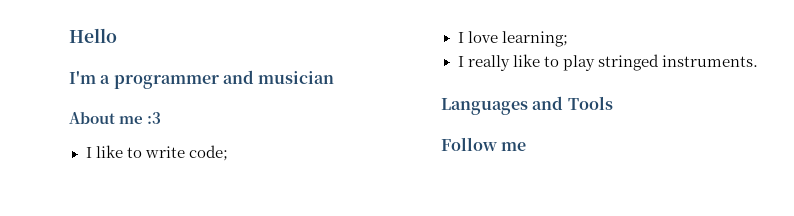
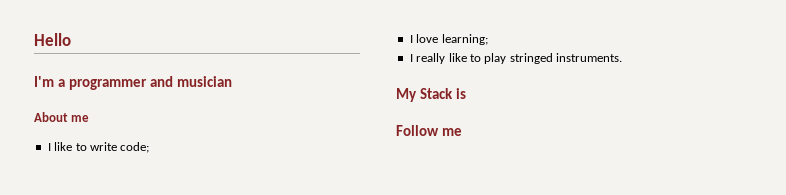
[147,112,162,124] :3 -> (90, 118) none
[441,96,613,115] Languages and Tools -> [396,88,466,102] My Stack is

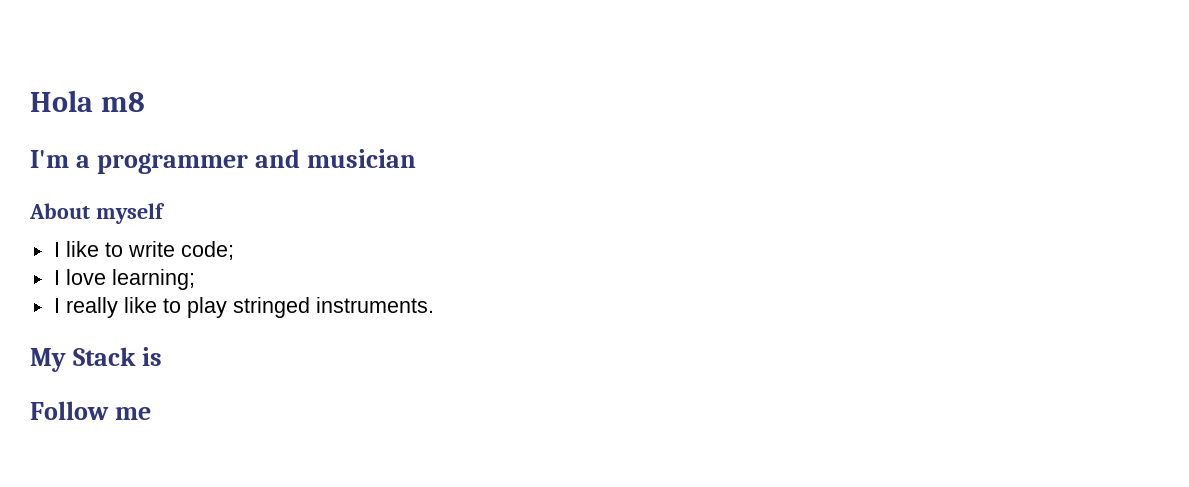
[34,33,71,46] Hello -> [30,90,145,112] Hola m8
[71,115,90,122] me -> [95,203,165,224] myself

